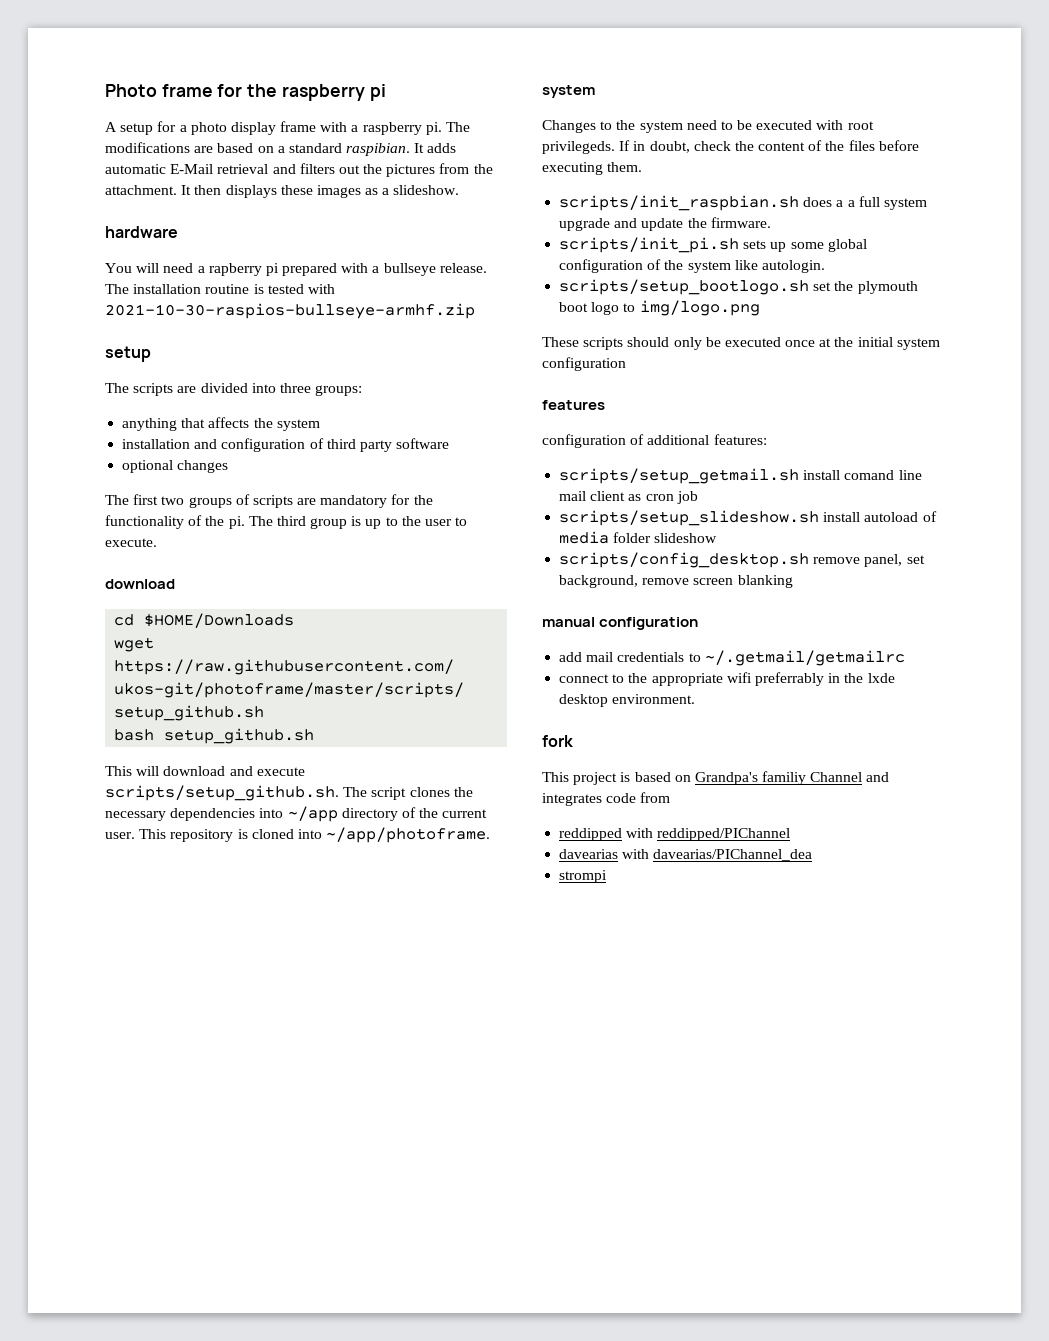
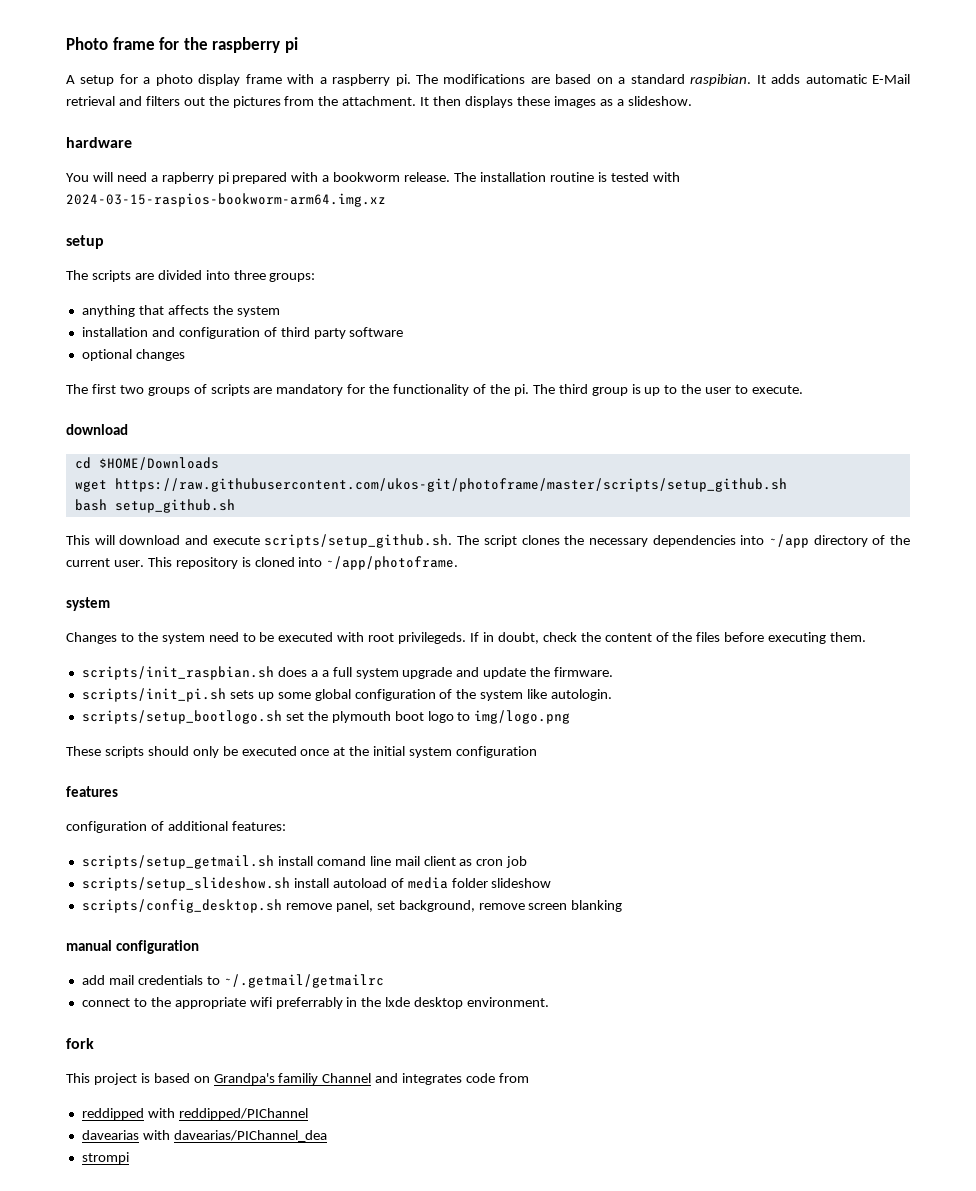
[383,263,436,276] bullseye -> [333,172,401,182] bookworm
[105,303,475,319] 2021-10-30-raspios-bullseye-armhf.zip -> [66,193,386,207] 2024-03-15-raspios-bookworm-arm64.img.xz

